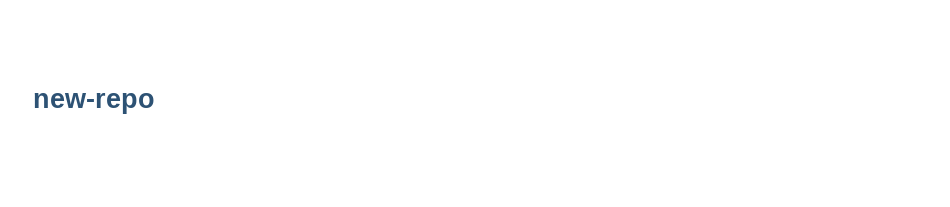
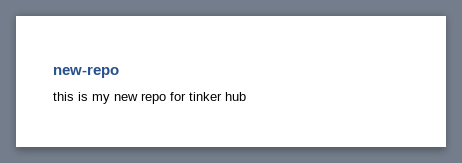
(155, 103) none -> [53,92,246,104] // this is my new repo for tinker hub

